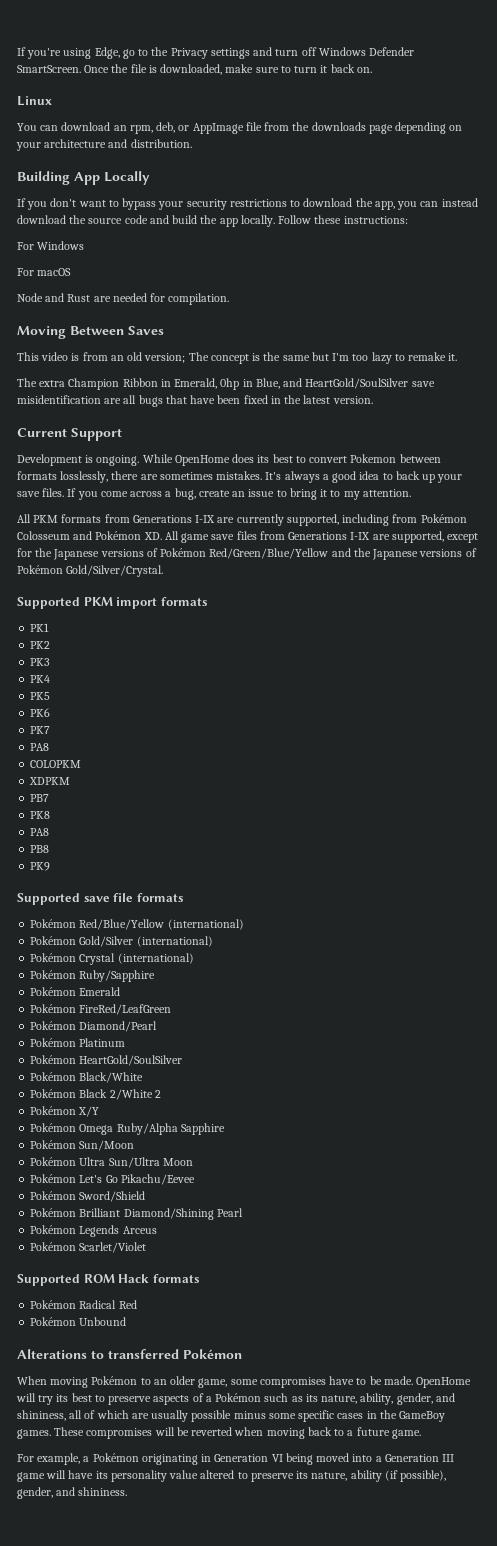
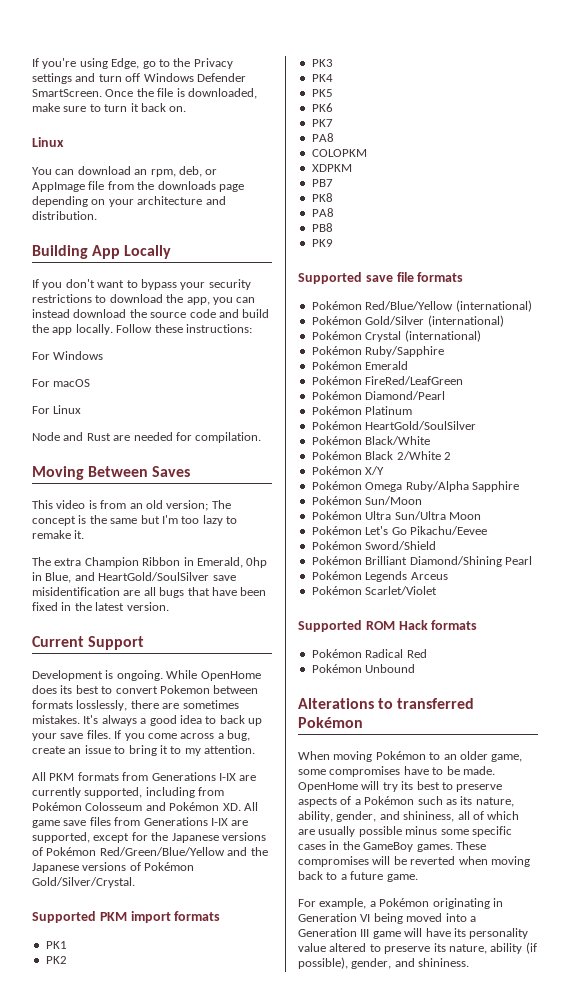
(72, 272) none -> [32,405,82,414] // For Linux

